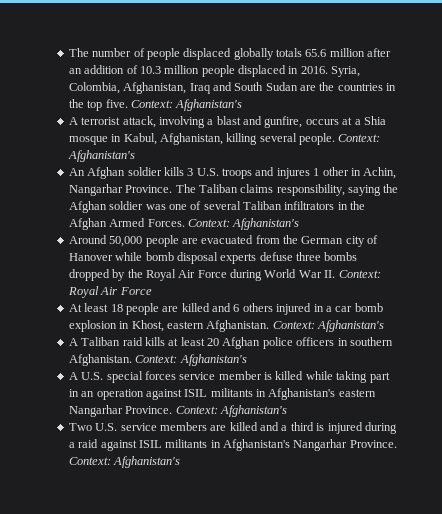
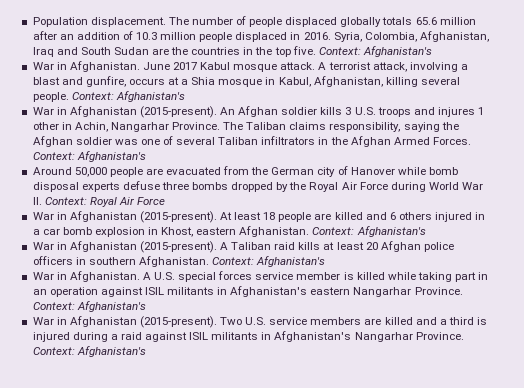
(68, 52) none -> [32,17,166,27] Population displacement.
(243, 105) none -> [32,61,316,72] War in Afghanistan. June 2017 Kabul mosque attack.
(135, 156) none -> [32,106,217,118] War in Afghanistan (2015-present).
(152, 291) none -> [32,211,217,223] War in Afghanistan (2015-present).
(384, 326) none -> [32,241,217,253] War in Afghanistan (2015-present).
(247, 360) none -> [32,271,140,282] War in Afghanistan.
(287, 411) none -> [32,316,217,328] War in Afghanistan (2015-present).

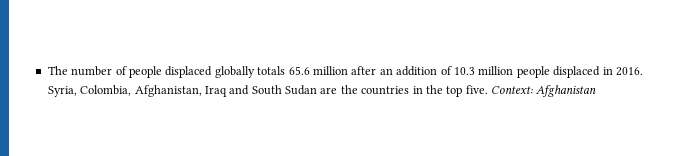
[32,17,166,27] Population displacement. -> (47, 70) none
[362,46,432,57] [32,61,468,72] [32,76,460,87] [32,91,185,102] [32,106,485,118] [32,122,459,132] [32,136,471,147] [32,151,146,162] [32,166,458,177] [32,181,484,192] [32,197,166,207] [32,211,486,223] [32,226,426,237] [32,241,454,253] [32,256,326,267] [32,271,489,282] [32,286,463,297] [32,301,146,312] [32,316,488,328] [32,331,464,342] [32,346,146,357] Afghanistan's // War in Afghanistan. June 2017 Kabul mosque attack. A terrorist attack, involving a blast and gunfire, occurs at a Shia mosque in Kabul, Afghanistan, killing several people. Context: Afghanistan's // War in Afghanistan (2015-present). An Afghan soldier kills 3 U.S. troops and injures 1 other in Achin, Nangarhar Province. The Taliban claims responsibility, saying the Afghan soldier was one of several Taliban infiltrators in the Afghan Armed Forces. Context: Afghanistan's // Around 50,000 people are evacuated from the German city of Hanover while bomb disposal experts defuse three bombs dropped by the Royal Air Force during World War II. Context: Royal Air Force // War in Afghanistan (2015-present). At least 18 people are killed and 6 others injured in a car bomb explosion in Khost, eastern Afghanistan. Context: Afghanistan's // War in Afghanistan (2015-present). A Taliban raid kills at least 20 Afghan police officers in southern Afghanistan. Context: Afghanistan's // War in Afghanistan. A U.S. special forces service member is killed while taking part in an operation against ISIL militants in Afghanistan's eastern Nangarhar Province. Context: Afghanistan's // War in Afghanistan (2015-present). Two U.S. service members are killed and a third is injured during a raid against ISIL militants in Afghanistan's Nangarhar Province. Context: Afghanistan's -> [536,85,597,97] Afghanistan

